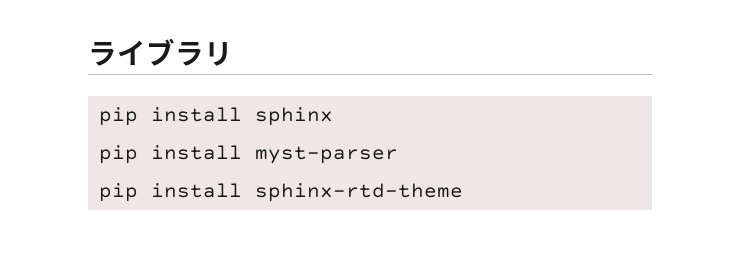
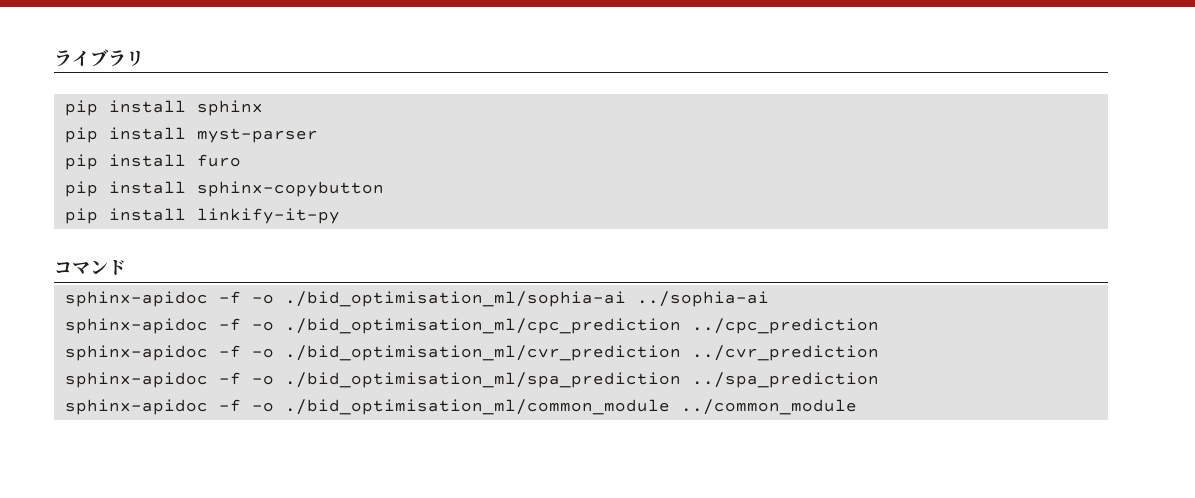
[254,183,463,202] sphinx-rtd-theme -> [196,154,241,167] [64,181,384,197] [64,208,340,224] [54,259,126,275] [64,291,769,307] [64,318,879,334] [64,345,879,361] [64,372,879,388] [64,399,857,415] furo // pip install sphinx-copybutton // pip install linkify-it-py // コマンド // sphinx-apidoc -f -o ./bid_optimisation_ml/sophia-ai ../sophia-ai // sphinx-apidoc -f -o ./bid_optimisation_ml/cpc_prediction ../cpc_prediction // sphinx-apidoc -f -o ./bid_optimisation_ml/cvr_prediction ../cvr_prediction // sphinx-apidoc -f -o ./bid_optimisation_ml/spa_prediction ../spa_prediction // sphinx-apidoc -f -o ./bid_optimisation_ml/common_module ../common_module

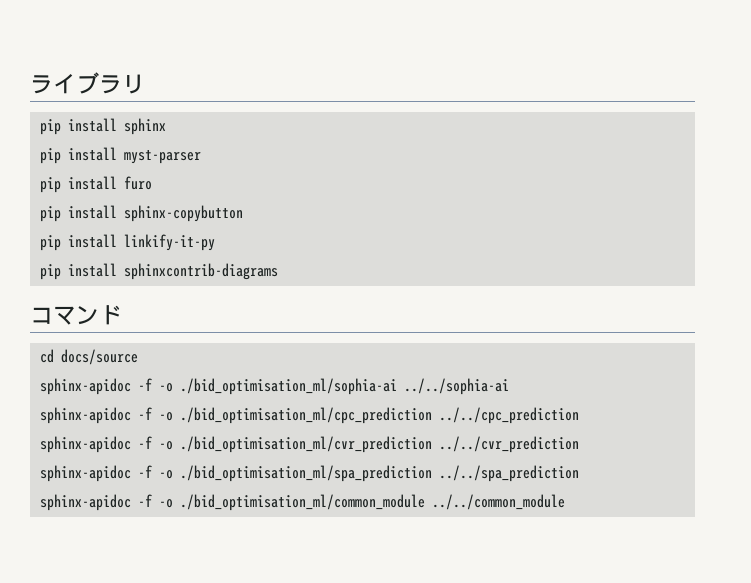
(340, 216) none -> [39,263,278,280] // pip install sphinxcontrib-diagrams
(126, 267) none -> [39,349,138,365] // cd docs/source
[636,291,769,307] ../sophia-ai -> [403,378,509,395] ../../sophia-ai
[691,318,879,334] ../cpc_prediction -> [438,407,579,424] ../../cpc_prediction
[691,345,879,361] ../cvr_prediction -> [438,436,579,453] ../../cvr_prediction
[691,372,879,388] ../spa_prediction -> [438,465,579,482] ../../spa_prediction
[680,399,857,415] ../common_module -> [431,494,565,510] ../../common_module

